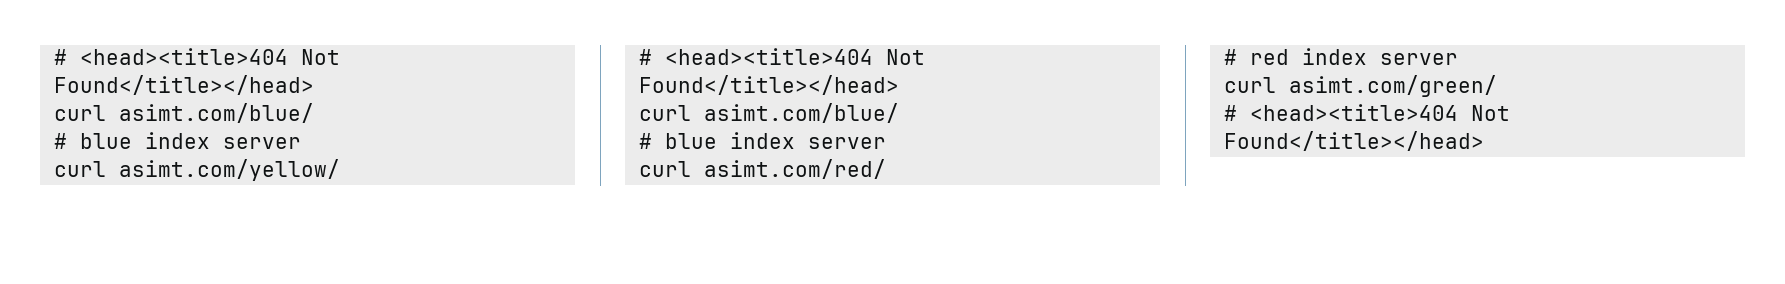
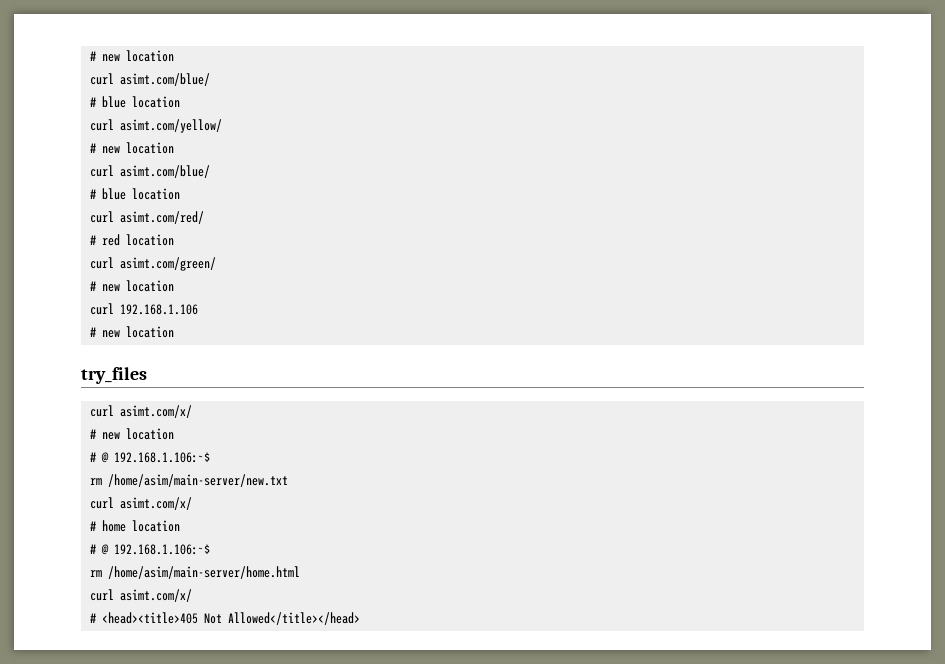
[53,48,340,65] [53,75,314,95] [53,103,314,123] [53,132,301,149] # <head><title>404 Not Found</title></head> // curl asimt.com/blue/ // # blue index server -> [89,50,174,62] [89,73,210,86] [89,96,180,108] # new location // curl asimt.com/blue/ // # blue location
[664,48,925,65] [638,75,899,95] [638,103,899,123] [638,132,886,149] <head><title>404 Not Found</title></head> // curl asimt.com/blue/ // # blue index server -> [101,142,174,154] [89,165,210,178] [89,188,180,200] new location // curl asimt.com/blue/ // # blue location
[1301,48,1458,65] index server -> [125,234,174,246] location
[1249,104,1510,121] [1223,131,1484,151] <head><title>404 Not Found</title></head> -> [101,280,174,292] [89,303,198,315] [89,326,174,338] [81,367,147,384] [89,405,192,418] [89,428,174,440] [89,452,210,463] [89,474,288,487] [89,497,192,510] [89,520,180,532] [89,544,210,555] [89,566,300,579] [89,589,192,602] [89,612,360,625] new location // curl 192.168.1.106 // # new location // try_files // curl asimt.com/x/ // # new location // # @ 192.168.1.106:~$ // rm /home/asim/main-server/new.txt // curl asimt.com/x/ // # home location // # @ 192.168.1.106:~$ // rm /home/asim/main-server/home.html // curl asimt.com/x/ // # <head><title>405 Not Allowed</title></head>

